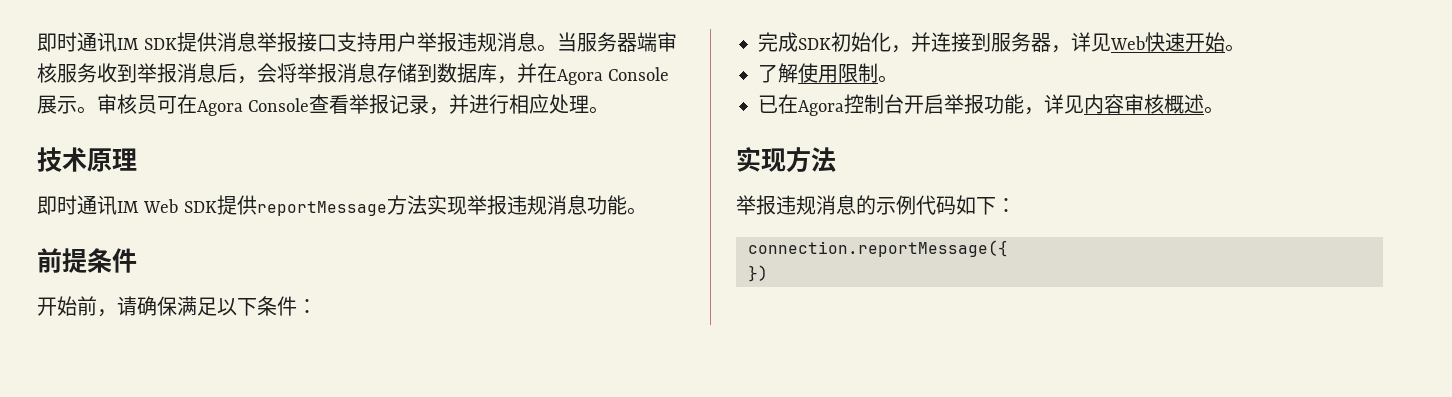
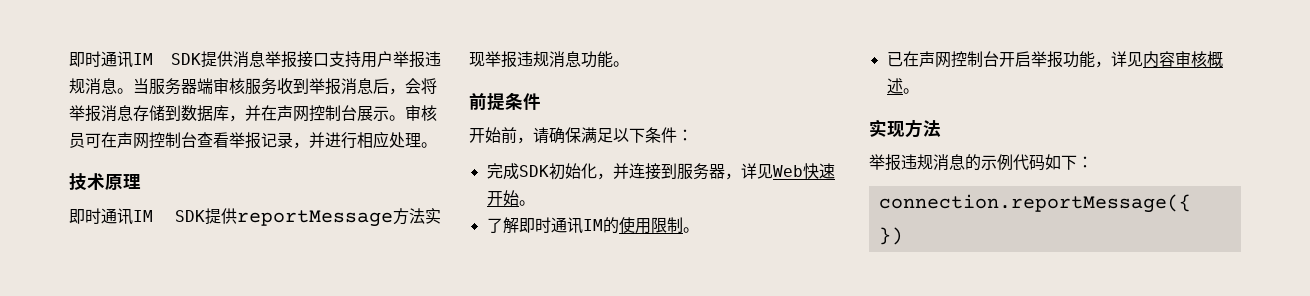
[557,67,670,85] Agora Console -> [277,105,357,122] 声网控制台
[197,98,310,116] Agora Console -> [117,132,197,149] 声网控制台
[143,199,179,213] Web -> (153, 216) none
(798, 73) none -> [518,217,619,234] 即时通讯IM的
[798,100,844,116] Agora -> [918,51,951,68] 声网

